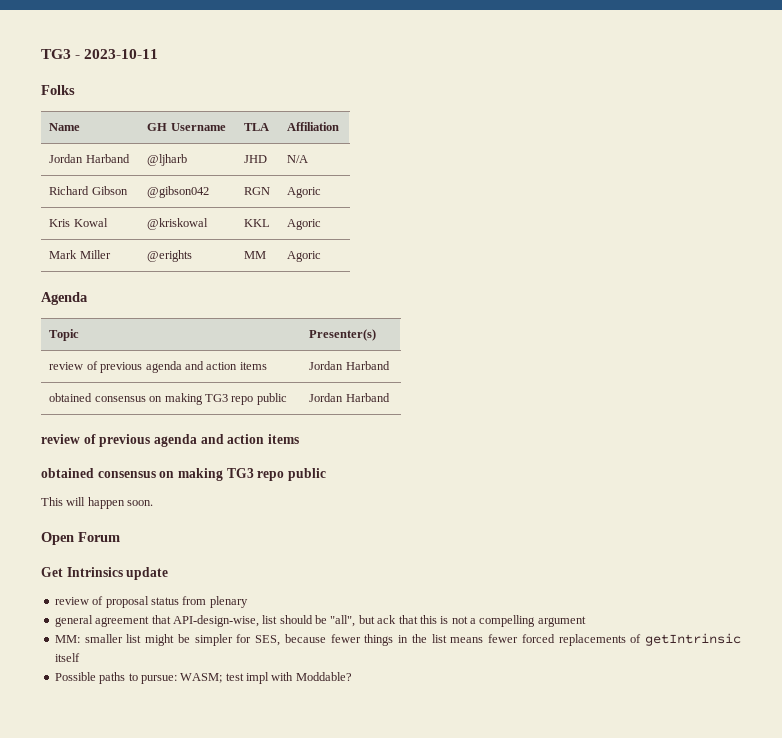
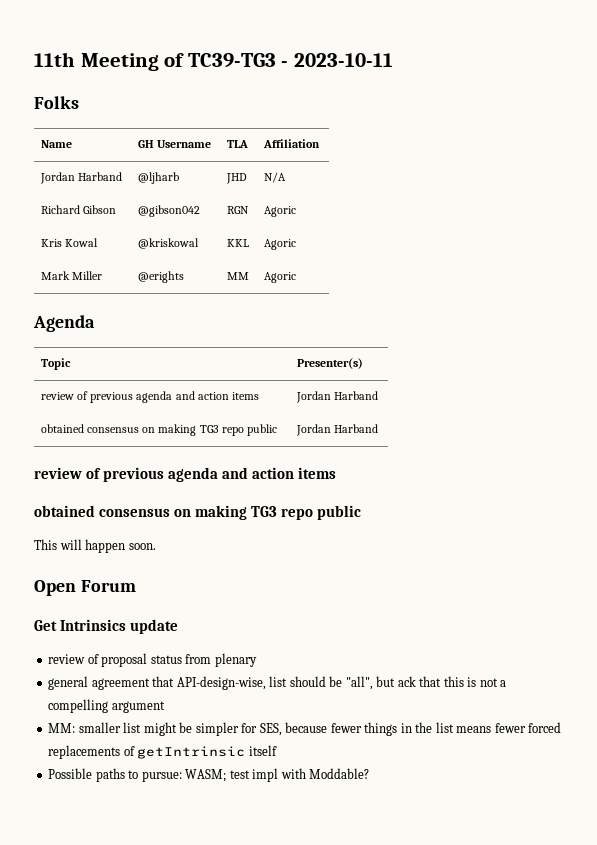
[41,49,71,59] TG3 -> [34,52,276,71] 11th Meeting of TC39-TG3

